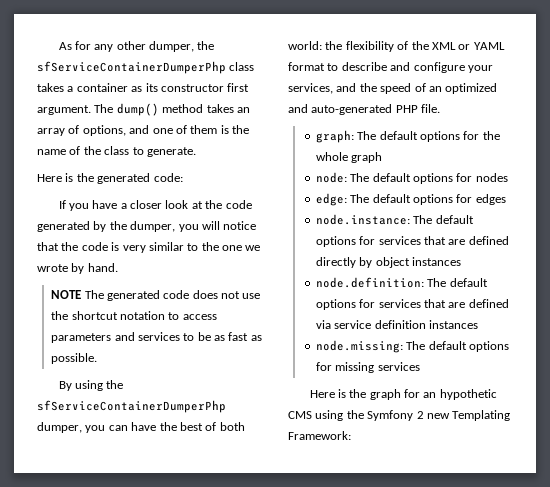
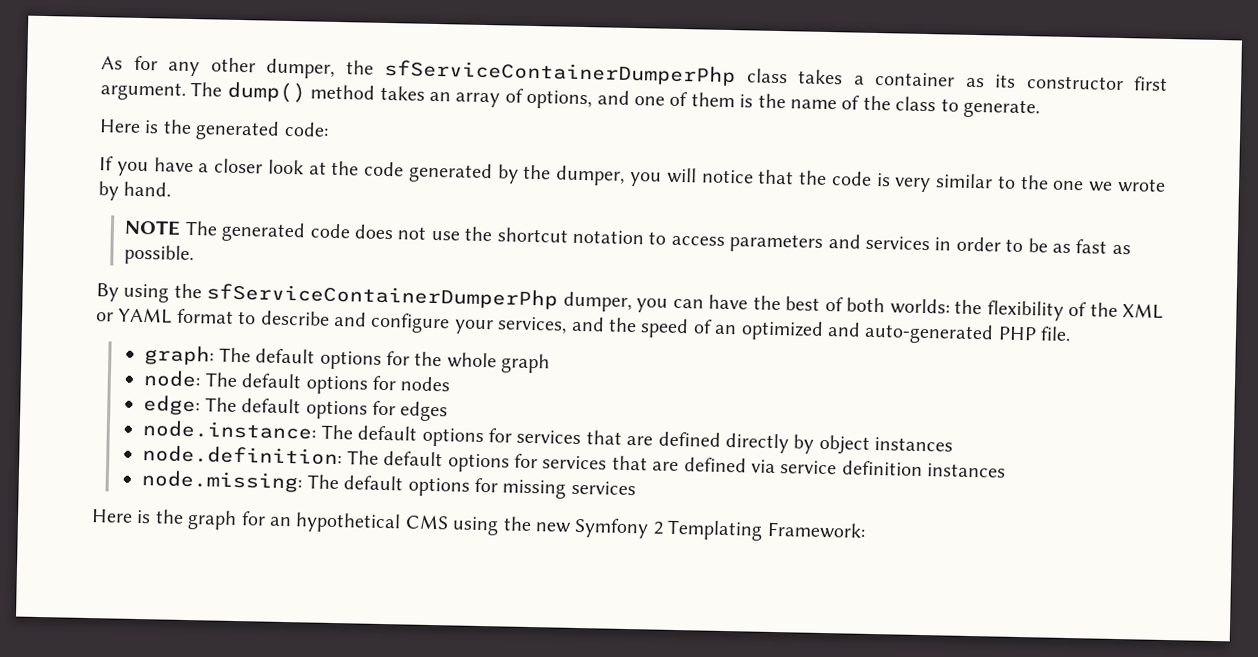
(180, 336) none -> [934,236,1001,252] in order
[288,41,322,50] world: -> [889,298,950,315] worlds:
[439,389,497,400] hypothetic -> [295,512,402,534] hypothetical
(364, 414) none -> [534,522,572,533] new
[426,413,450,419] new -> (664, 528) none

